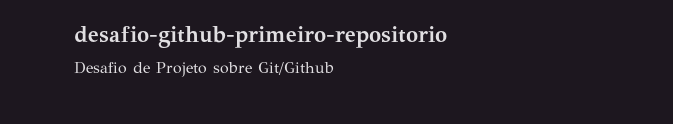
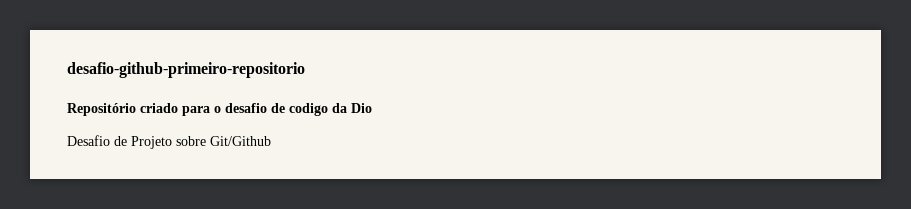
(447, 37) none -> [67,103,372,116] // Repositório criado para o desafio de codigo da Dio

